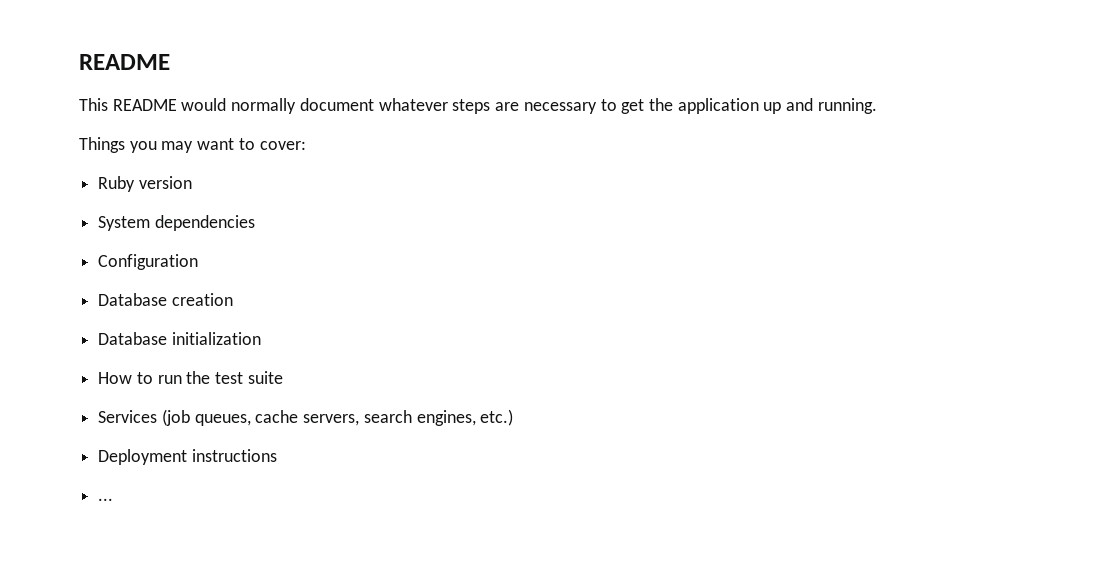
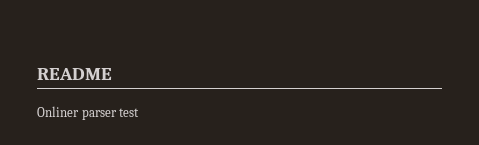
[79,98,877,114] [79,137,306,153] [98,176,192,192] [98,215,255,231] [98,254,199,270] [98,293,233,306] [98,332,261,345] [98,371,283,384] [98,409,514,426] [98,449,277,465] [98,498,114,501] This README would normally document whatever steps are necessary to get the application up and running. // Things you may want to cover: // Ruby version // System dependencies // Configuration // Database creation // Database initialization // How to run the test suite // Services (job queues, cache servers, search engines, etc.) // Deployment instructions // ... -> [37,106,140,120] Onliner parser test

